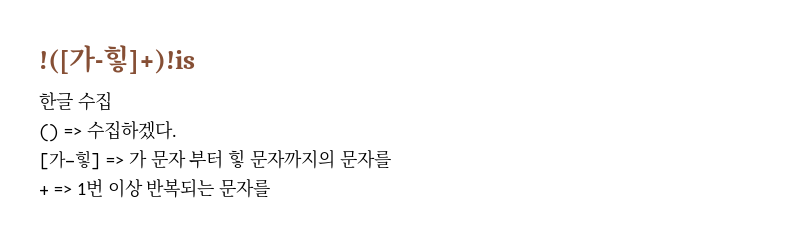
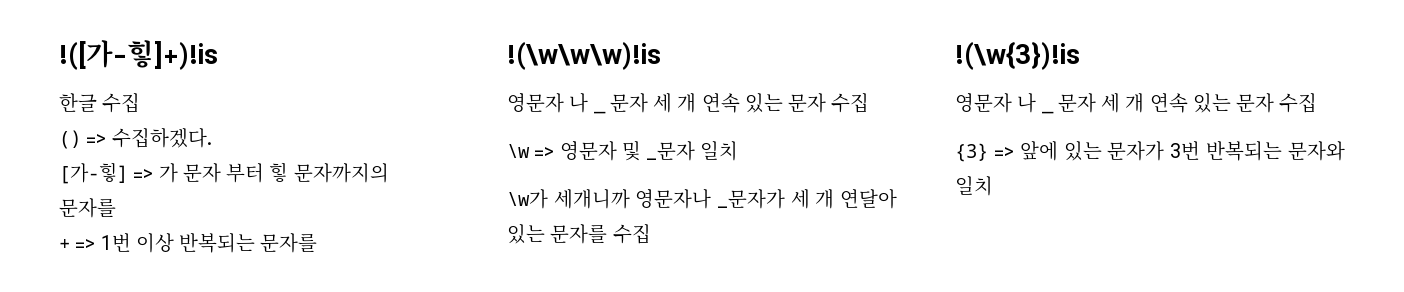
(271, 188) none -> [507,41,661,70] [507,93,870,114] [507,141,739,161] [507,189,897,209] [507,224,651,244] [955,41,1080,70] [955,93,1318,114] [955,141,1345,162] [955,176,993,196] // !(\w\w\w)!is // 영문자 나 _ 문자 세 개 연속 있는 문자 수집 // \w => 영문자 및 _문자 일치 // \w가 세개니까 영문자나 _문자가 세 개 연달아 있는 문자를 수집 // !(\w{3})!is // 영문자 나 _ 문자 세 개 연속 있는 문자 수집 // {3} => 앞에 있는 문자가 3번 반복되는 문자와 일치

